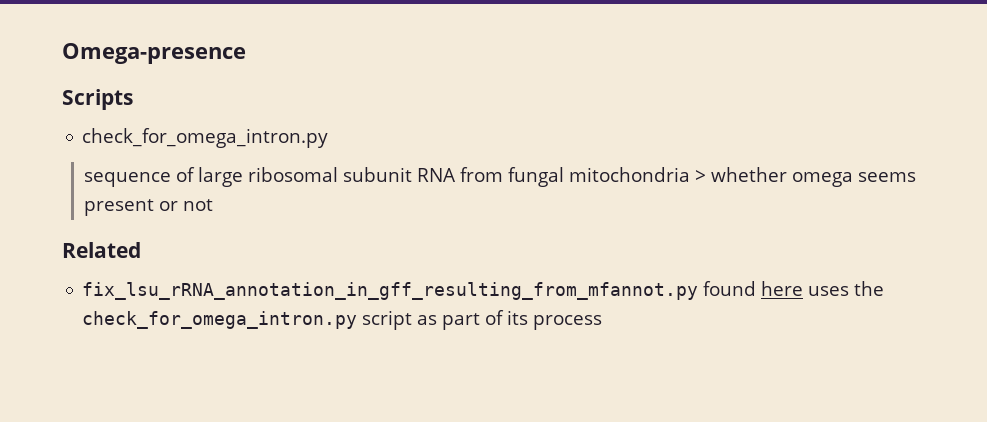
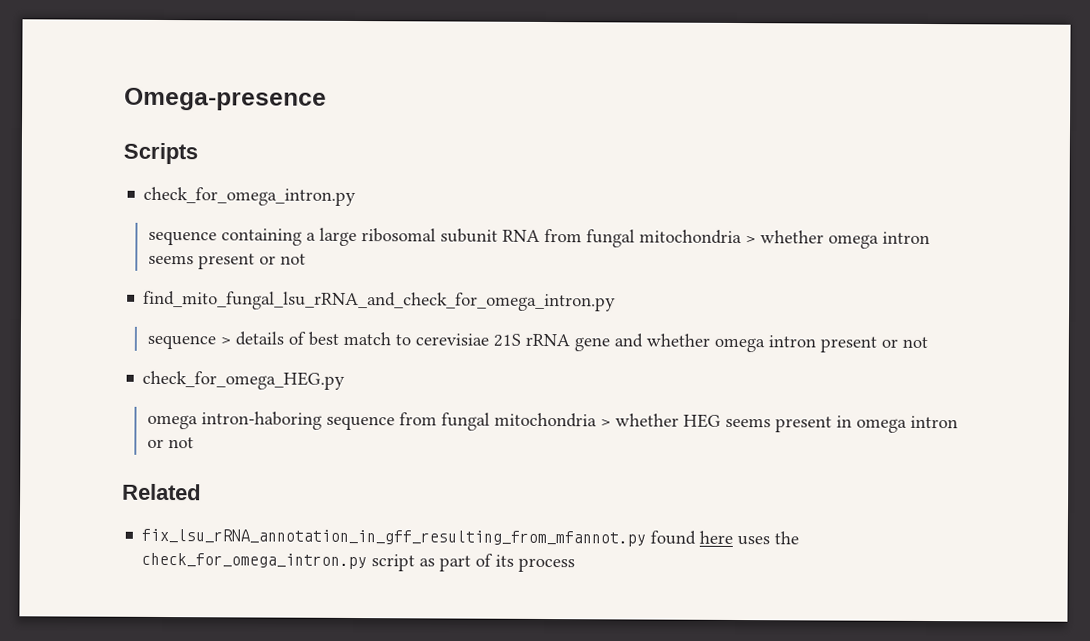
[176,167,196,182] of -> [220,228,316,246] containing a
(854, 179) none -> [881,231,930,245] intron
(214, 205) none -> [143,290,617,312] [146,331,928,353] [142,370,346,390] [146,411,958,433] [146,437,194,449] // find_mito_fungal_lsu_rRNA_and_check_for_omega_intron.py // sequence > details of best match to cerevisiae 21S rRNA gene and whether omega intron present or not // check_for_omega_HEG.py // omega intron-haboring sequence from fungal mitochondria > whether HEG seems present in omega intron or not

